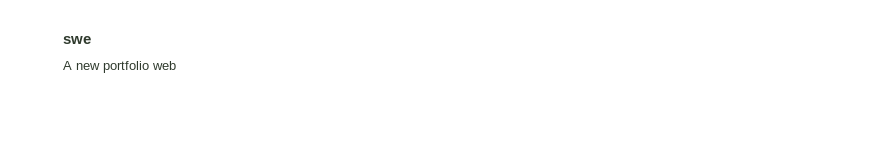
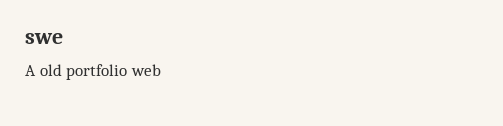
[76,63,100,70] new -> [39,64,62,76] old

